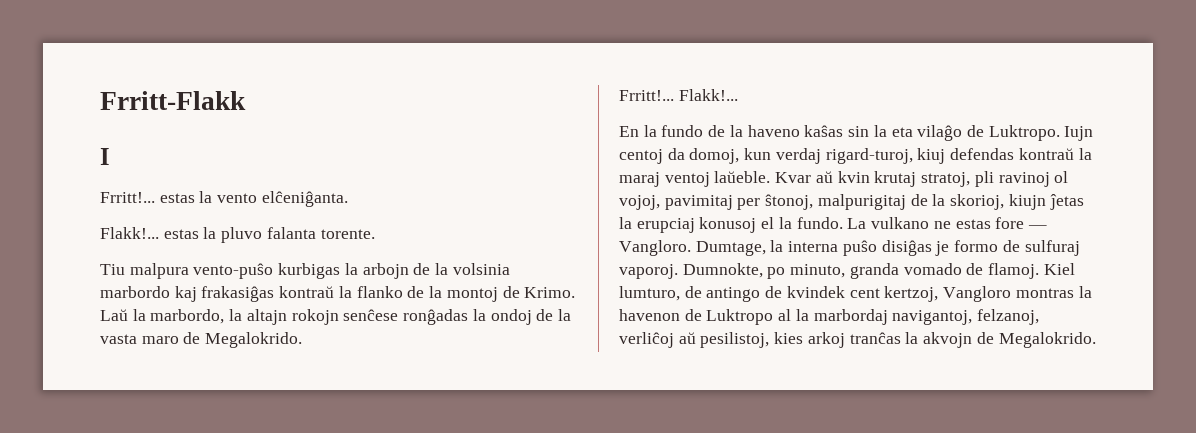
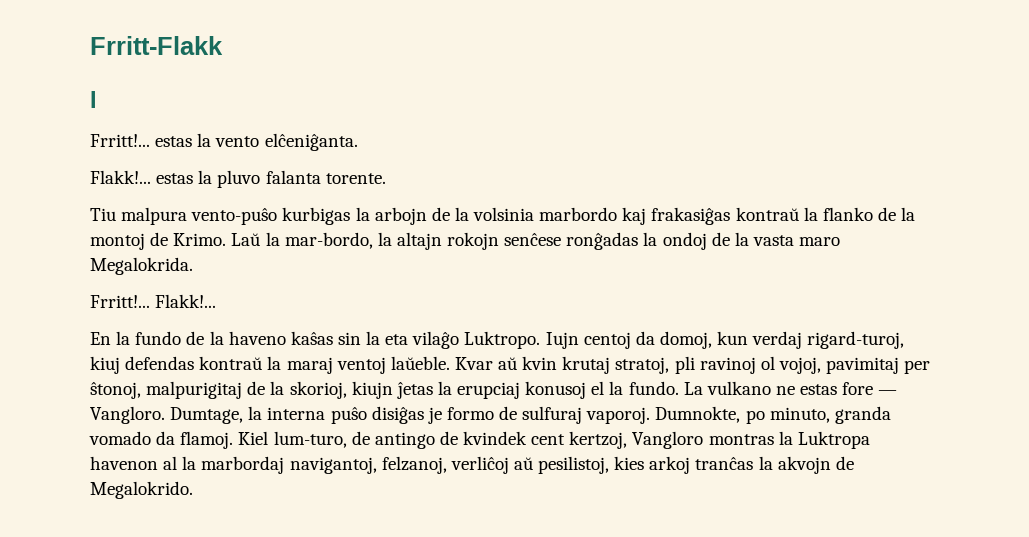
[150,309,225,324] marbordo, -> [284,232,373,249] mar-bordo,
[183,332,303,348] de Megalokrido. -> [90,257,193,275] Megalokrida.
[966,125,984,137] de -> (460, 340) none
[966,263,984,275] de -> [156,431,176,445] da
[619,286,680,301] lumturo, -> [273,431,347,448] lum-turo,
[619,309,774,325] havenon de Luktropo -> [797,431,870,449] [90,456,158,470] Luktropa havenon

